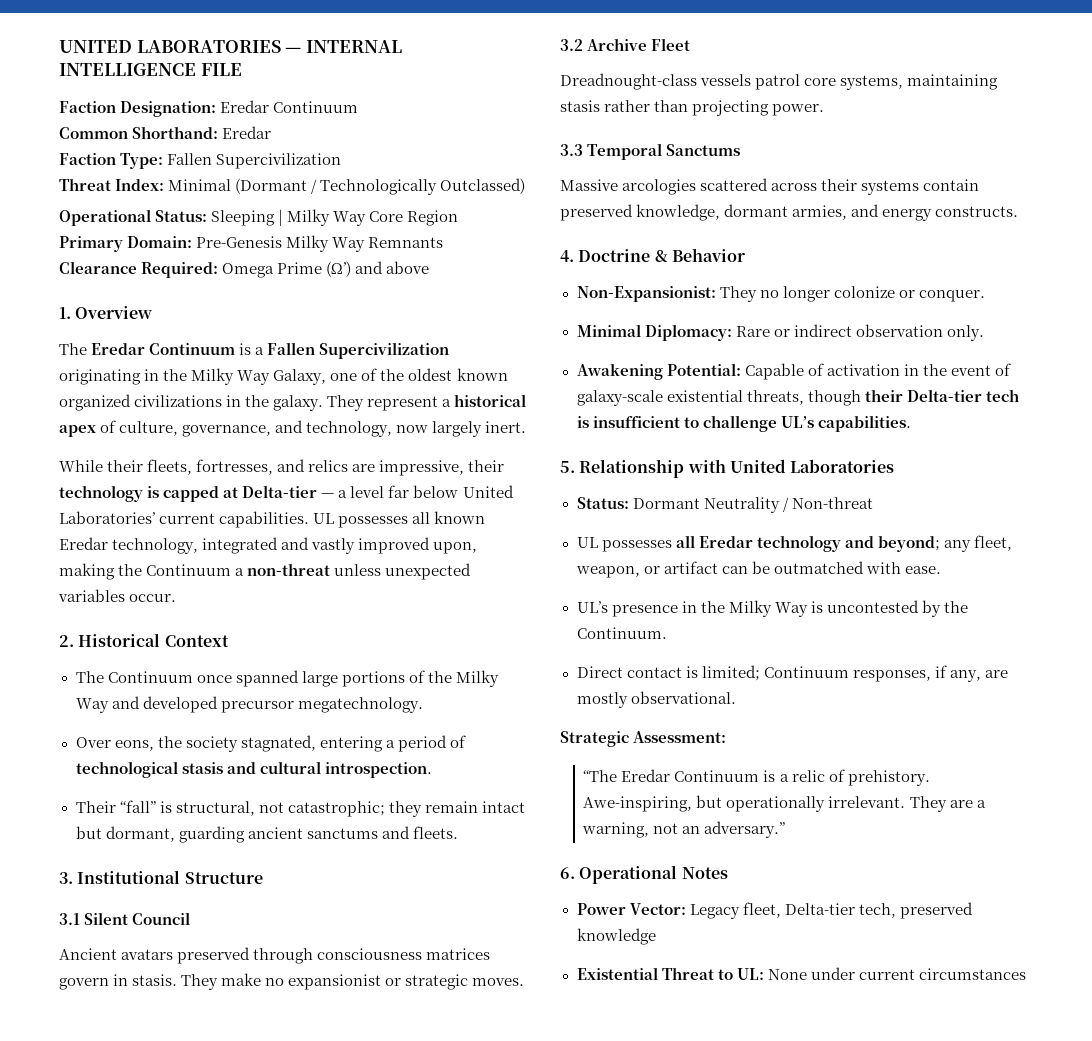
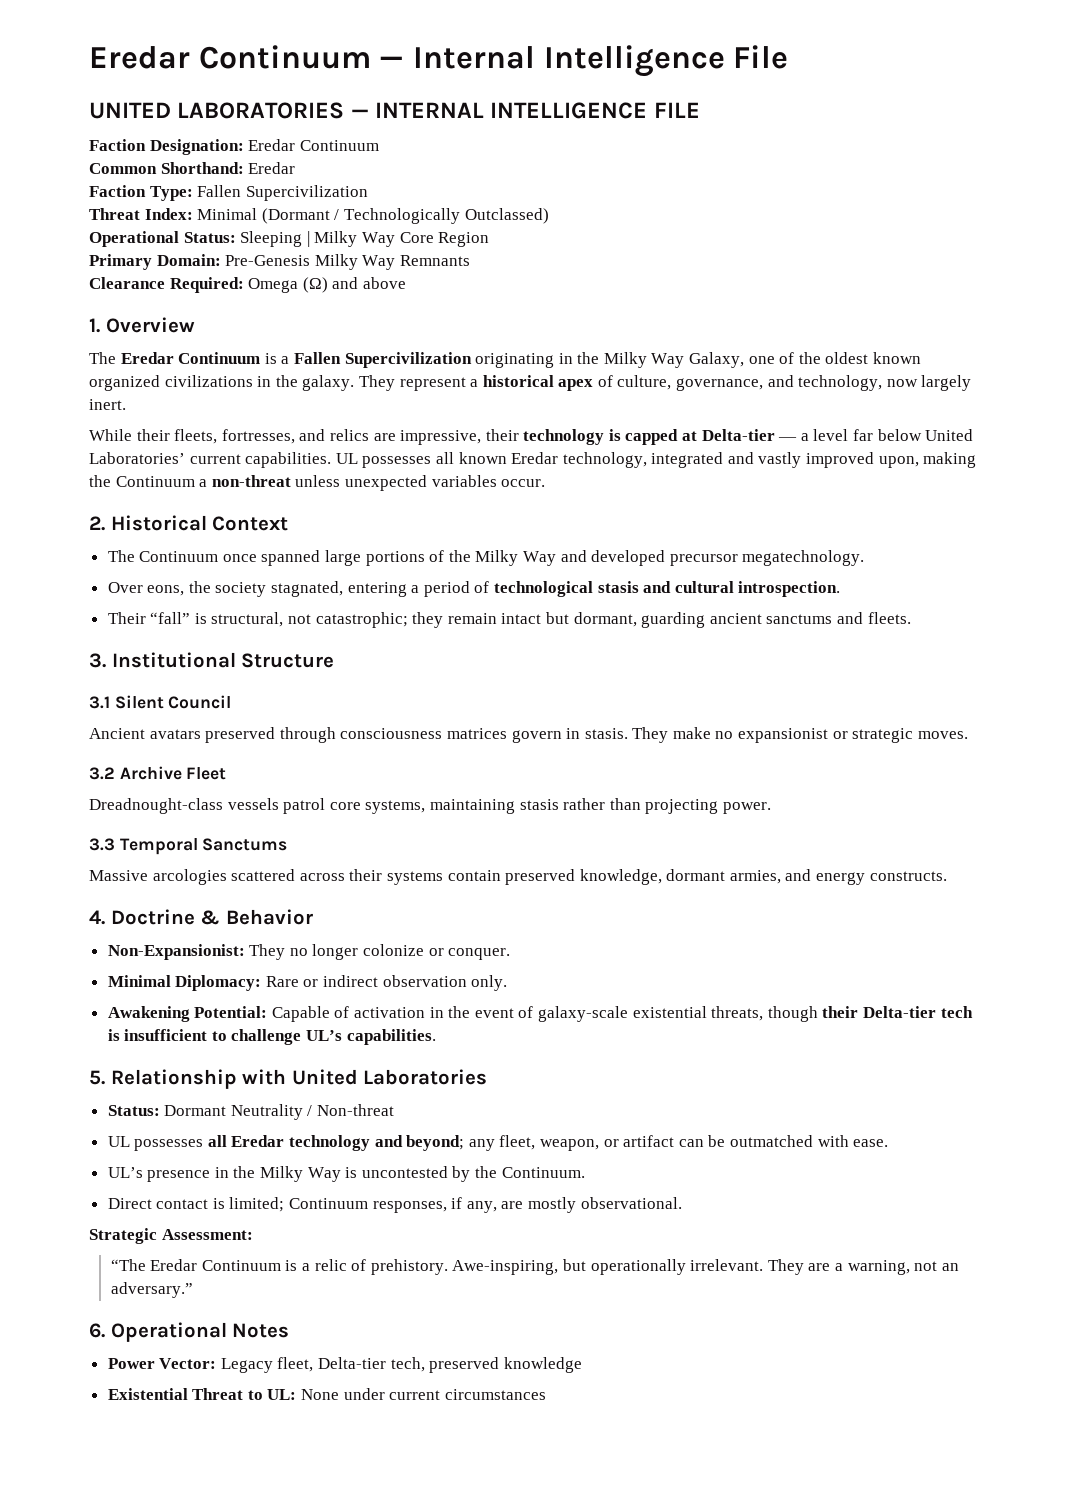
(59, 46) none -> [89,45,789,77] Eredar Continuum — Internal Intelligence File //
[277,261,352,277] Prime (Ω’) -> [302,277,328,293] (Ω)

